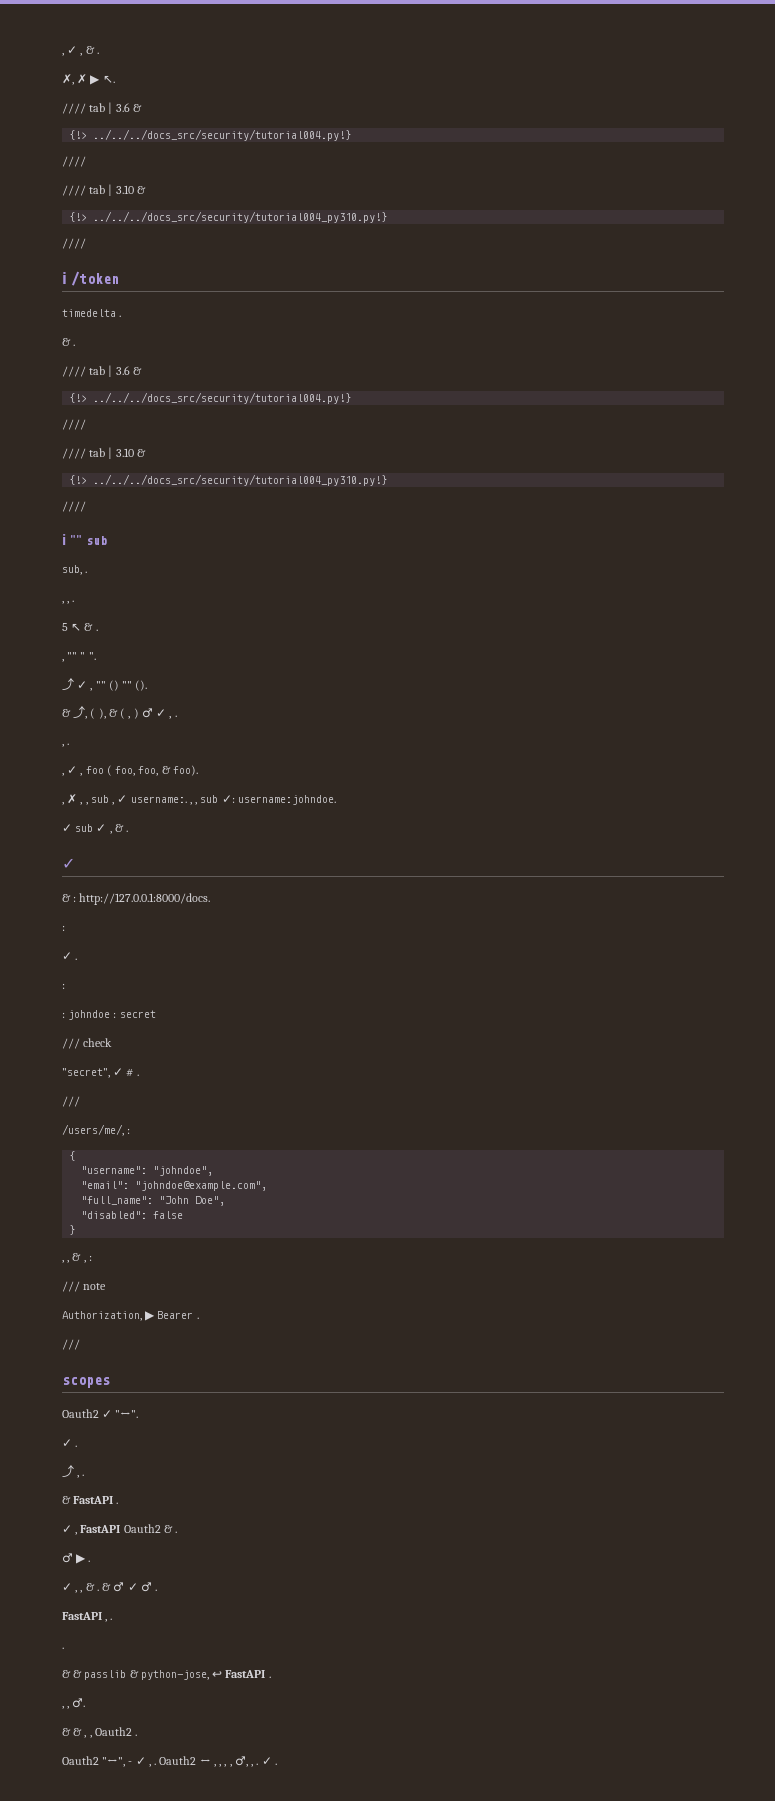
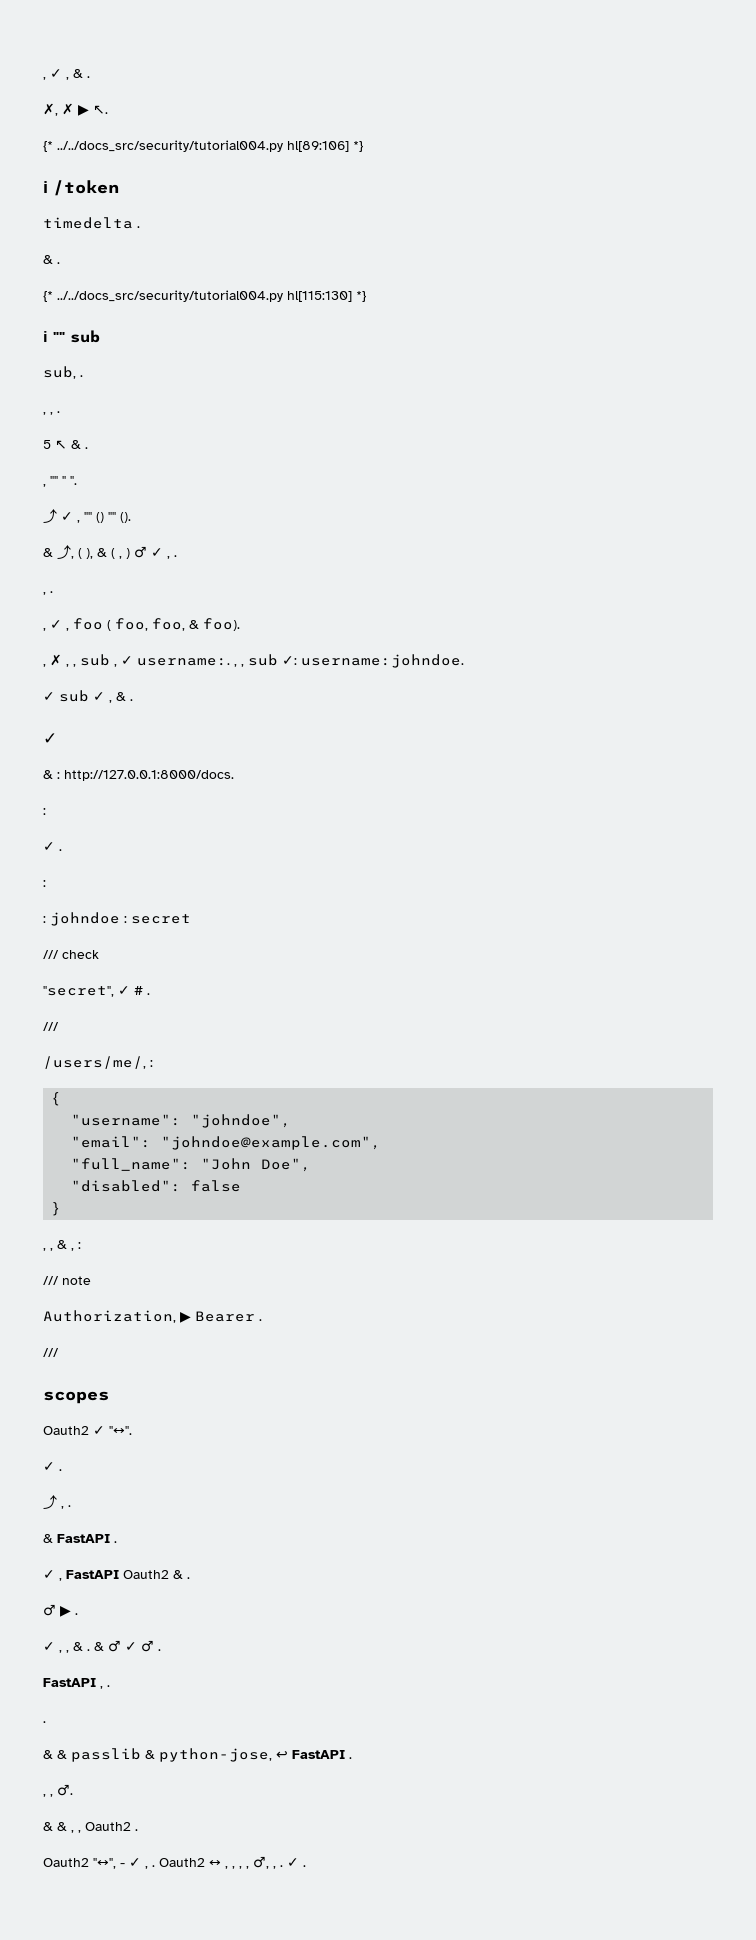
[62,102,142,114] [69,129,352,141] [62,156,86,167] [62,184,146,196] [69,211,388,223] [62,238,86,249] //// tab | 3.6 & // {!> ../../../docs_src/security/tutorial004.py!} // //// // //// tab | 3.10 & // {!> ../../../docs_src/security/tutorial004_py310.py!} // //// -> [43,140,363,152] {* ../../docs_src/security/tutorial004.py hl[89:106] *}
[62,365,142,377] [69,392,352,404] [62,419,86,430] [62,447,146,459] [69,474,388,486] [62,501,86,512] //// tab | 3.6 & // {!> ../../../docs_src/security/tutorial004.py!} // //// // //// tab | 3.10 & // {!> ../../../docs_src/security/tutorial004_py310.py!} // //// -> [43,290,366,302] {* ../../docs_src/security/tutorial004.py hl[115:130] *}

